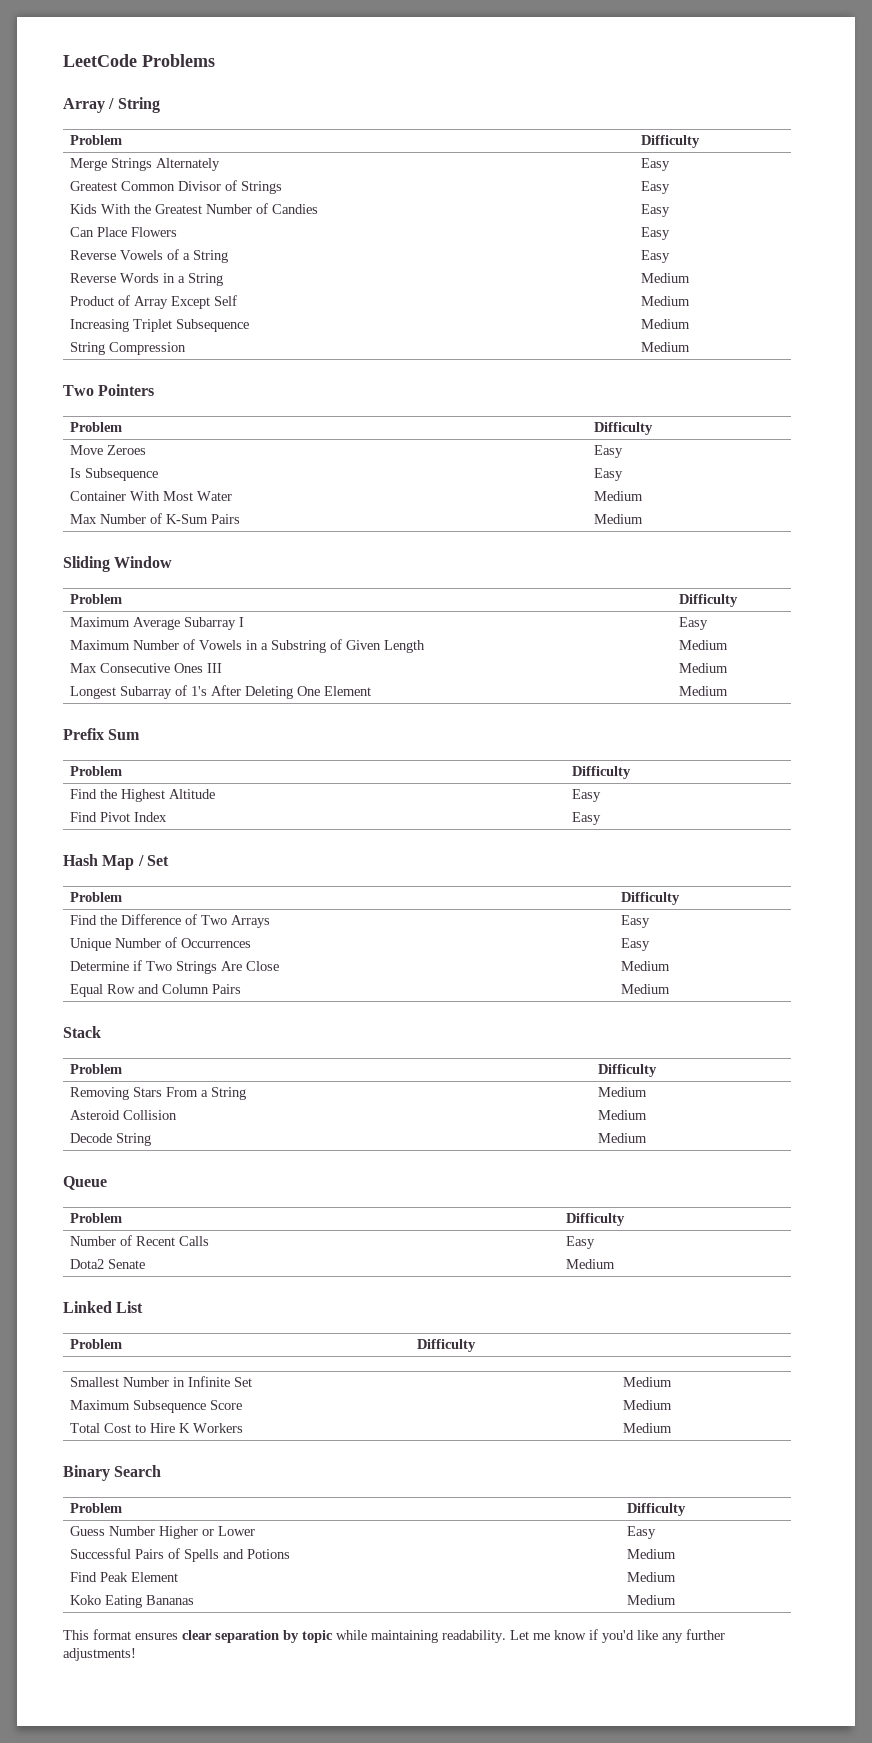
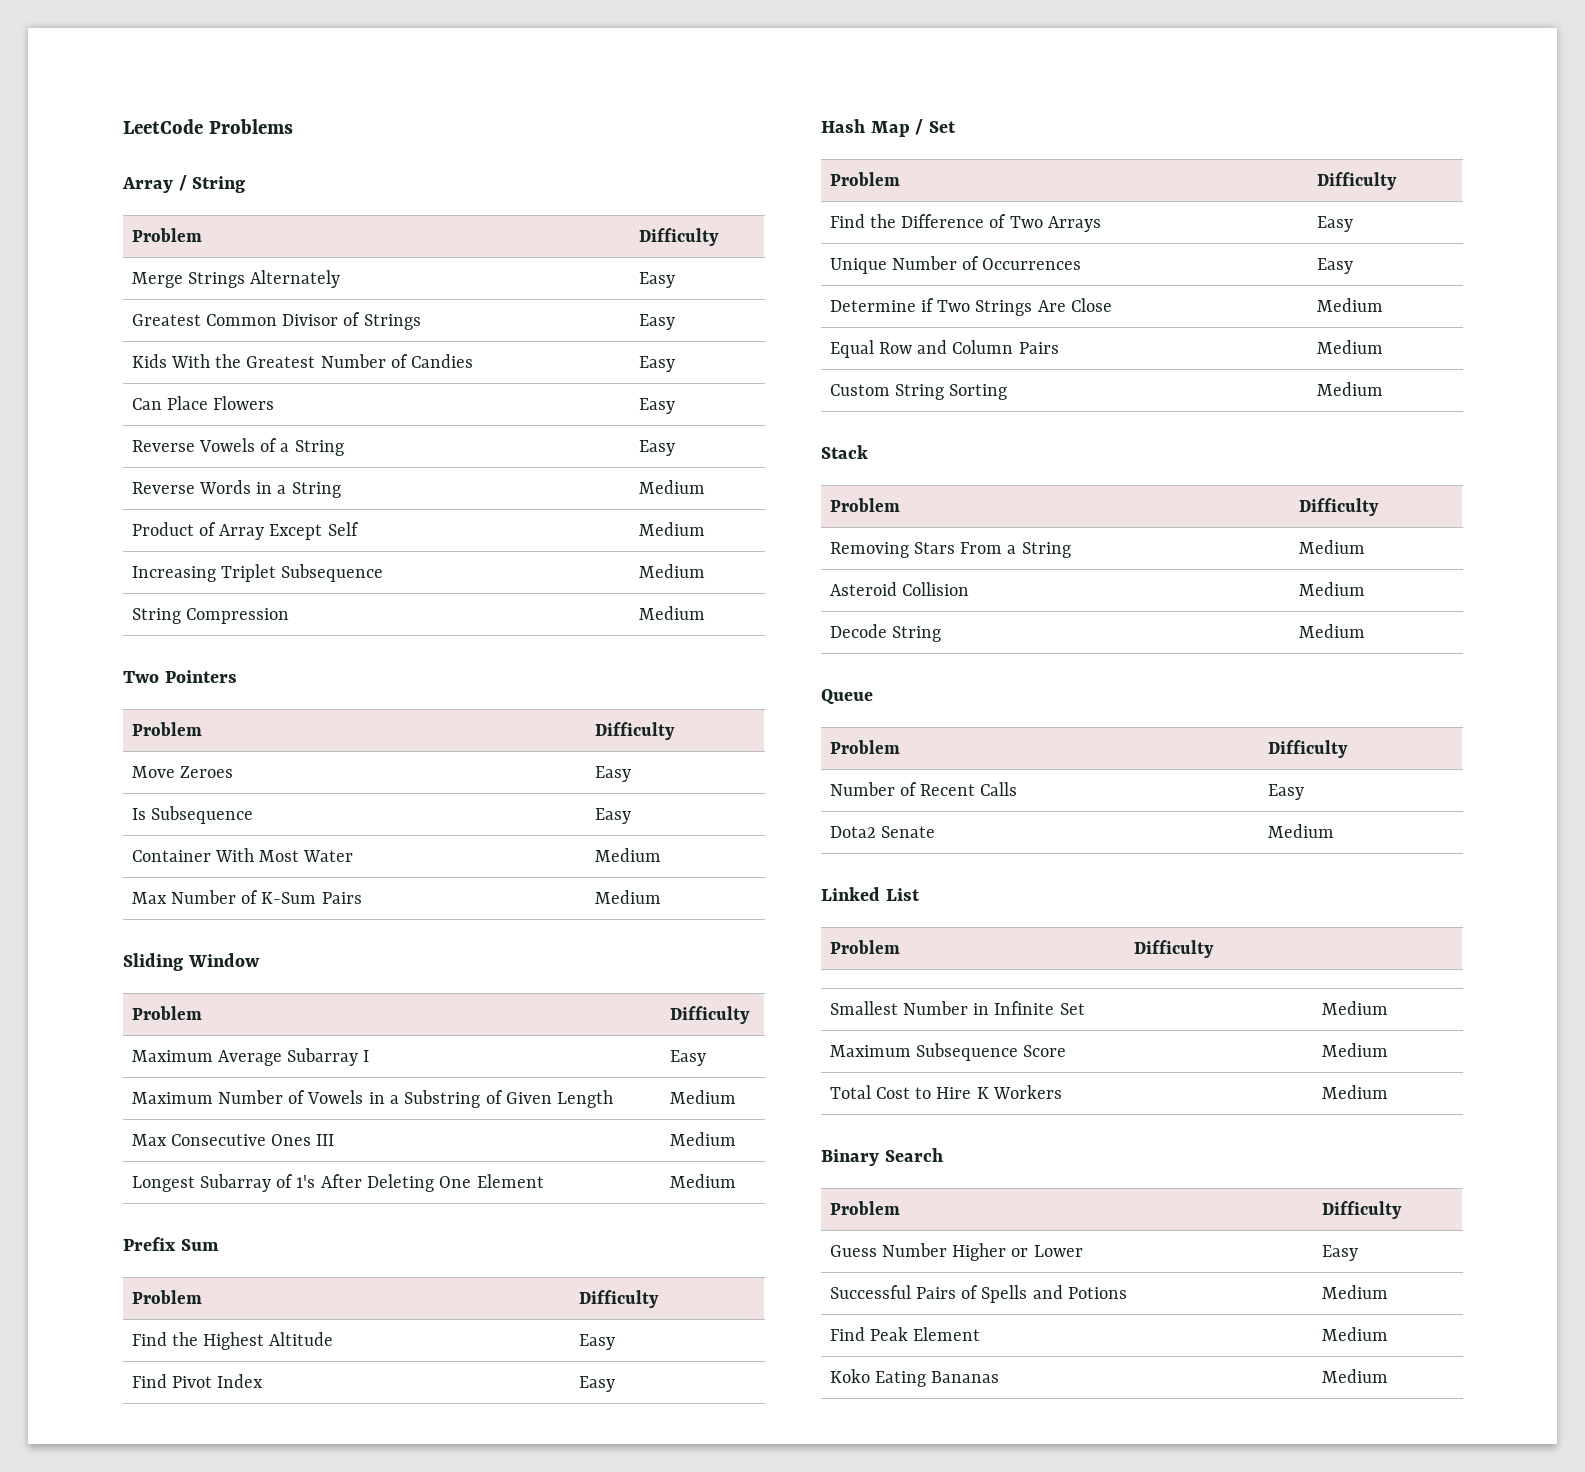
(671, 989) none -> [829,384,1008,400] [1316,382,1383,396] // Custom String Sorting | Medium
[63,1629,725,1643] [63,1648,136,1661] // This format ensures clear separation by topic while maintaining readability. Let me know if you'd like any further adjustments! -> (1388, 1376) none

